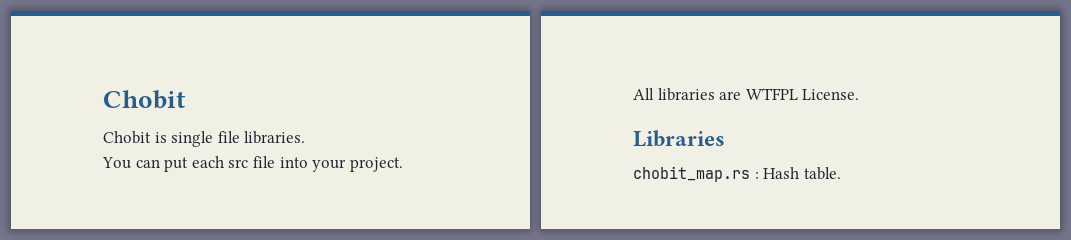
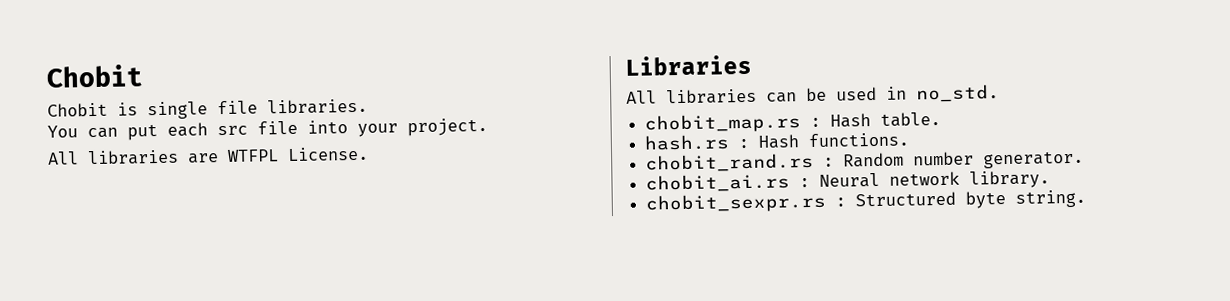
[633,166,841,182] chobit_map.rs : Hash table. -> [626,84,999,105] [644,111,942,134] [644,132,910,151] [645,150,1085,173] [645,170,1051,193] [645,189,1087,214] All libraries can be used in no_std. // chobit_map.rs : Hash table. // hash.rs : Hash functions. // chobit_rand.rs : Random number generator. // chobit_ai.rs : Neural network library. // chobit_sexpr.rs : Structured byte string.

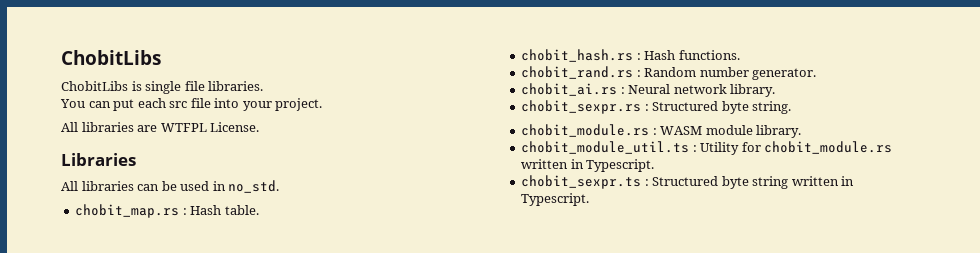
[46,64,143,88] [47,102,108,117] Chobit // Chobit -> [61,50,161,65] [61,81,128,91] ChobitLibs // ChobitLibs
[644,134,730,151] hash.rs -> [521,49,634,62] chobit_hash.rs
(1087, 198) none -> [521,124,802,138] [521,141,893,155] [521,159,655,172] [521,175,855,189] [521,193,590,206] // chobit_module.rs : WASM module library. // chobit_module_util.ts : Utility for chobit_module.rs written in Typescript. // chobit_sexpr.ts : Structured byte string written in Typescript.

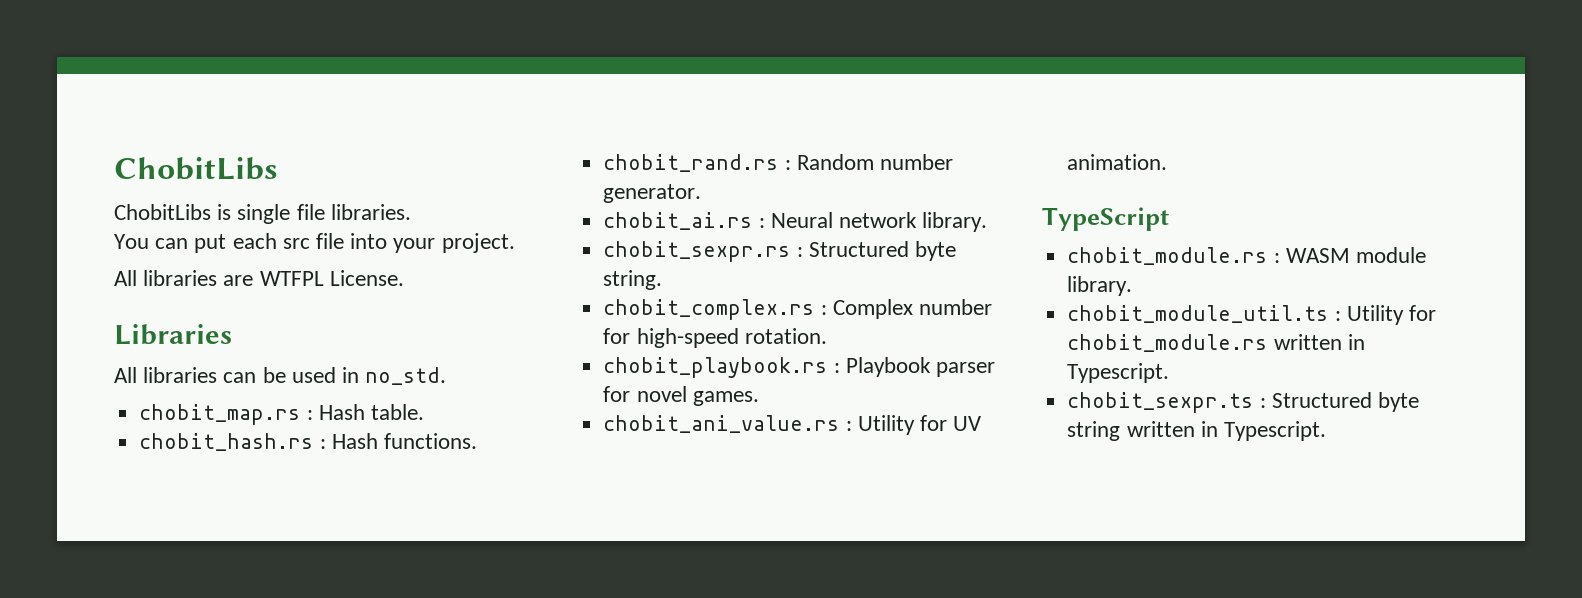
(792, 107) none -> [603,299,992,320] [603,328,827,348] [603,357,995,378] [603,386,759,406] [603,415,982,435] [1067,154,1168,170] [1042,207,1169,231] // chobit_complex.rs : Complex number for high-speed rotation. // chobit_playbook.rs : Playbook parser for novel games. // chobit_ani_value.rs : Utility for UV animation. // TypeScript

